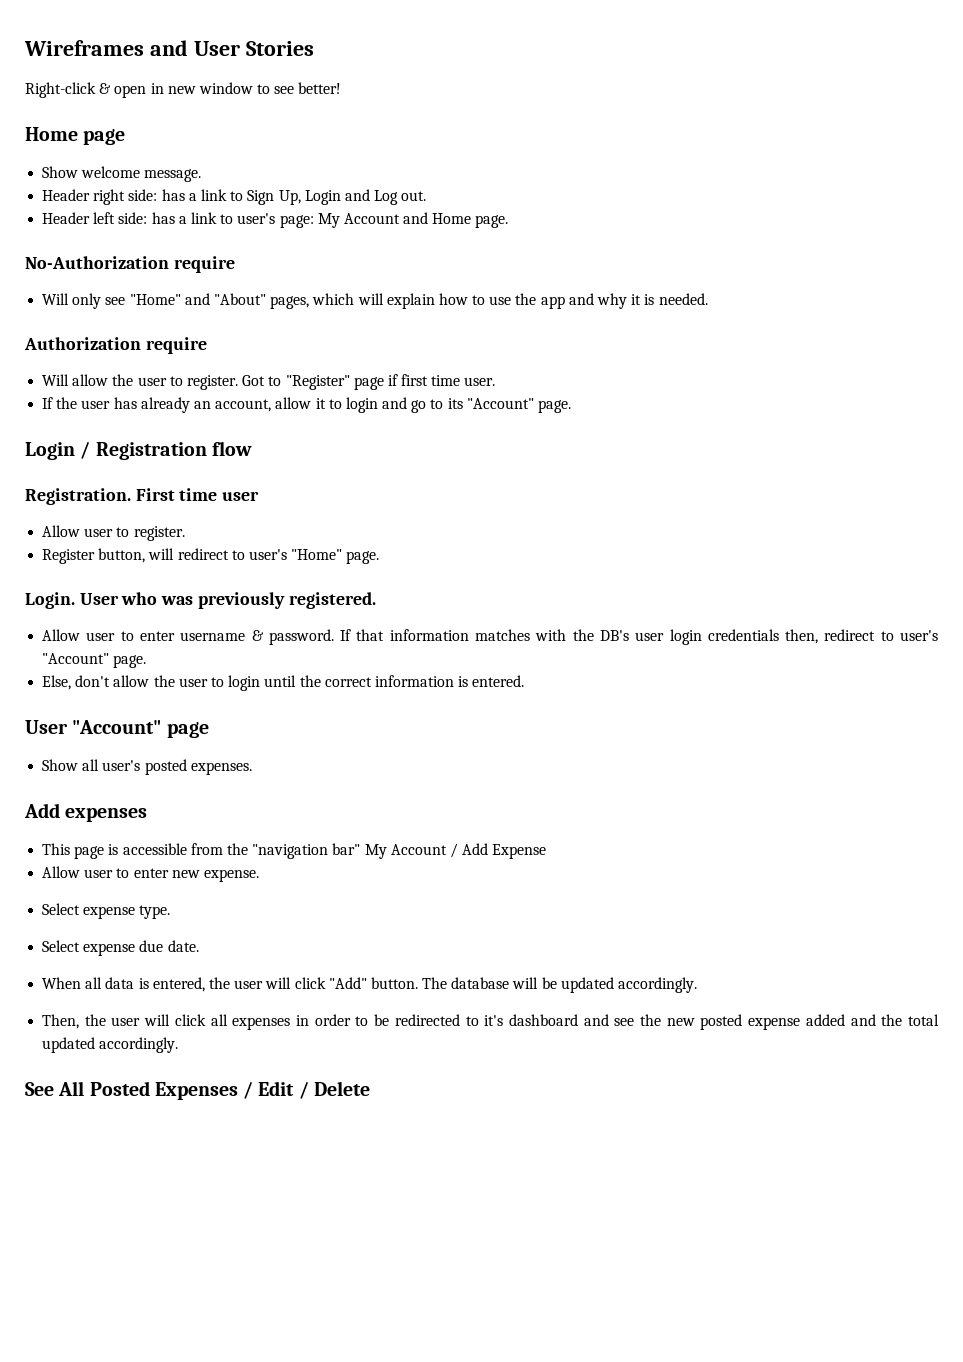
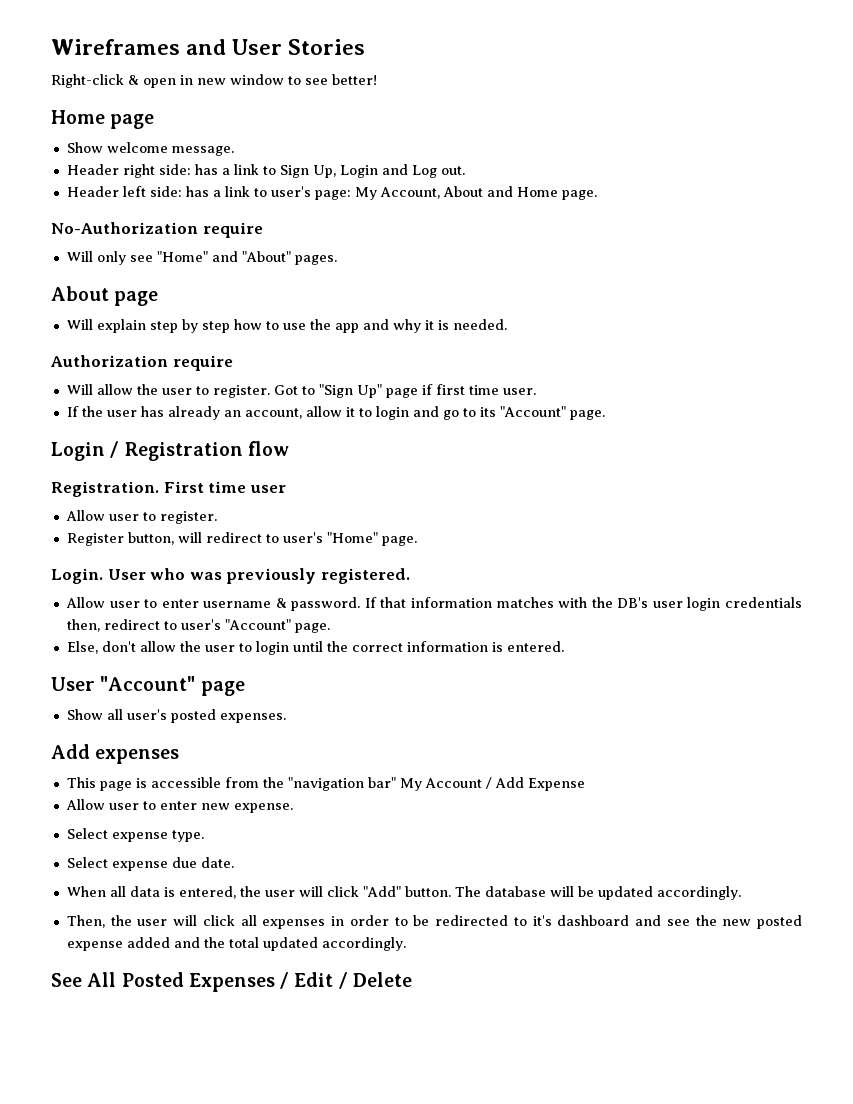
[343,213,400,224] Account -> [379,186,483,199] Account, About
[270,293,435,309] pages, which will explain -> [294,255,337,265] [51,286,159,306] [66,319,230,333] pages. // About page // Will explain step by step
[285,375,350,390] "Register" -> [318,384,382,398] "Sign Up"

